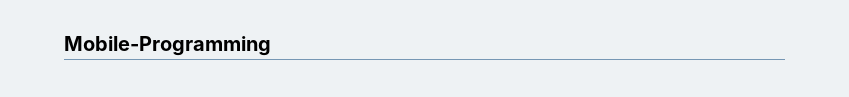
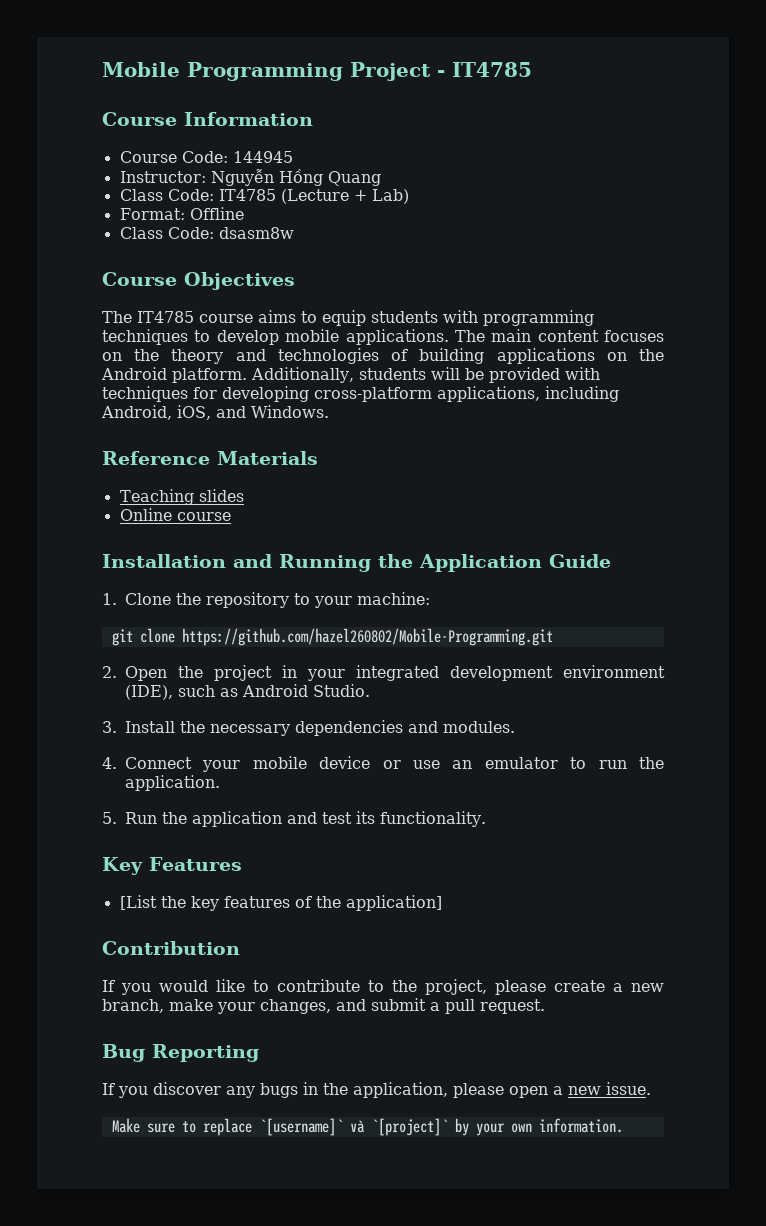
[64,36,271,56] Mobile-Programming -> [102,62,532,81] [102,112,313,126] [119,151,293,163] [119,169,381,186] [119,189,409,204] [119,207,244,220] [119,227,294,239] [102,272,295,290] [102,310,594,326] [102,329,664,345] [102,348,664,364] [101,367,600,383] [102,386,619,402] [101,405,329,420] [102,451,318,465] [119,489,244,505] [119,508,231,521] [102,554,611,572] [102,592,430,608] [111,628,553,646] [102,665,665,681] [125,684,370,700] [102,720,515,736] [102,756,664,772] [125,775,220,791] [102,811,486,827] [102,857,242,875] [119,895,442,911] [102,941,240,955] [102,979,664,995] [102,998,545,1014] [102,1044,259,1062] [102,1082,651,1098] [111,1118,623,1136] Mobile Programming Project - IT4785 // Course Information // Course Code: 144945 // Instructor: Nguyễn Hồng Quang // Class Code: IT4785 (Lecture + Lab) // Format: Offline // Class Code: dsasm8w // Course Objectives // The IT4785 course aims to equip students with programming techniques to develop mobile applications. The main content focuses on the theory and technologies of building applications on the Android platform. Additionally, students will be provided with techniques for developing cross-platform applications, including Android, iOS, and Windows. // Reference Materials // Teaching slides // Online course // Installation and Running the Application Guide // 1. Clone the repository to your machine: // git clone https://github.com/hazel260802/Mobile-Programming.git // 2. Open the project in your integrated development environment (IDE), such as Android Studio. // 3. Install the necessary dependencies and modules. // 4. Connect your mobile device or use an emulator to run the application. // 5. Run the application and test its functionality. // Key Features // [List the key features of the application] // Contribution // If you would like to contribute to the project, please create a new branch, make your changes, and submit a pull request. // Bug Reporting // If you discover any bugs in the application, please open a new issue. // Make sure to replace `[username]` và `[project]` by your own information.

